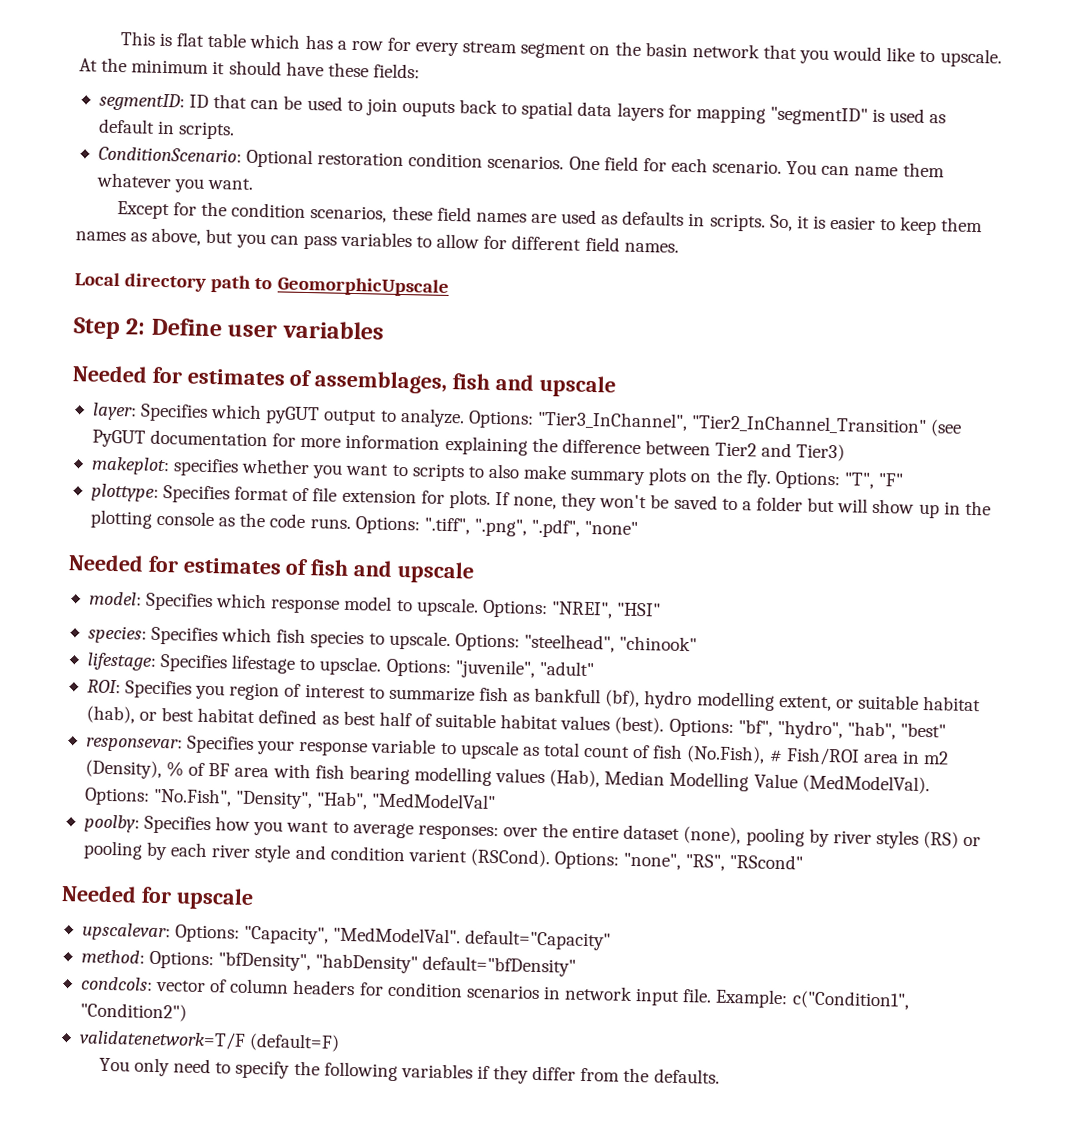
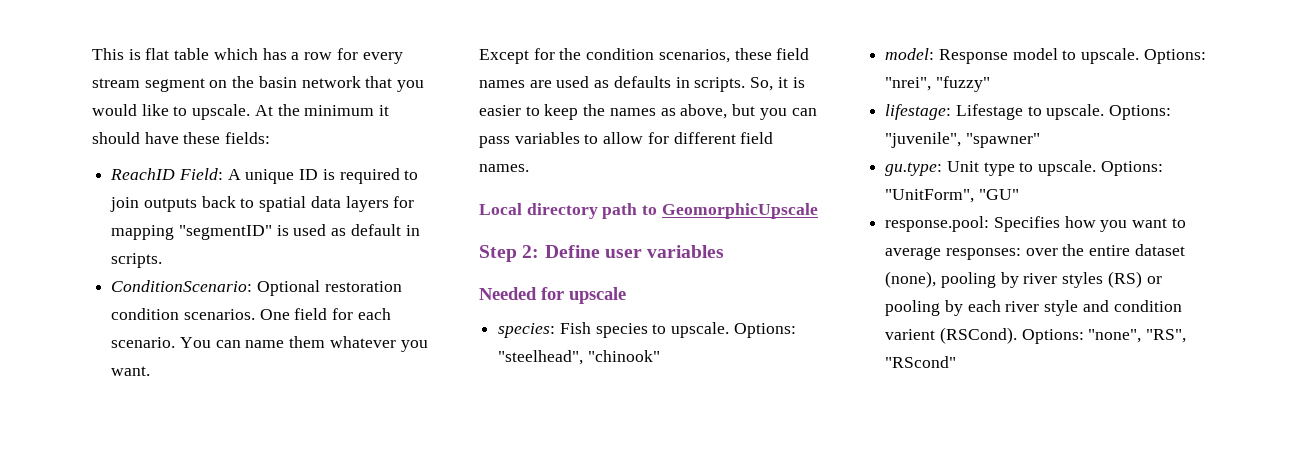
[98,92,343,112] segmentID: ID that can be used -> [110,168,400,184] ReachID Field: A unique ID is required
[401,100,455,118] ouputs -> [143,198,197,212] outputs
[941,217,984,233] them -> [583,104,606,116] the
[186,368,616,398] [91,402,963,437] [91,429,846,462] [90,456,904,490] [90,483,991,519] [89,509,639,538] [68,554,475,584] [88,591,662,619] [87,625,307,646] estimates of assemblages, fish and upscale // layer: Specifies which pyGUT output to analyze. Options: "Tier3_InChannel", "Tier2_InChannel_Transition" (see PyGUT documentation for more information explaining the difference between Tier2 and Tier3) // makeplot: specifies whether you want to scripts to also make summary plots on the fly. Options: "T", "F" // plottype: Specifies format of file extension for plots. If none, they won't be saved to a folder but will show up in the plotting console as the code runs. Options: ".tiff", ".png", ".pdf", "none" // Needed for estimates of fish and upscale // model: Specifies which response model to upscale. Options: "NREI", "HSI" // species: Specifies which fish -> [569,287,626,304] [498,322,591,338] upscale // species: Fish
[86,652,594,679] [86,679,982,712] [85,705,947,740] [85,735,950,766] [84,759,930,795] [83,787,497,810] [83,814,140,833] lifestage: Specifies lifestage to upsclae. Options: "juvenile", "adult" // ROI: Specifies you region of interest to summarize fish as bankfull (bf), hydro modelling extent, or suitable habitat (hab), or best habitat defined as best half of suitable habitat values (best). Options: "bf", "hydro", "hab", "best" // responsevar: Specifies your response variable to upscale as total count of fish (No.Fish), # Fish/ROI area in m2 (Density), % of BF area with fish bearing modelling values (Hab), Median Modelling Value (MedModelVal). Options: "No.Fish", "Density", "Hab", "MedModelVal" // poolby: -> [885,48,1206,64] [885,76,990,92] [885,104,1172,120] [885,132,1040,148] [885,160,1163,176] [885,189,1019,203] [885,216,990,232] model: Response model to upscale. Options: "nrei", "fuzzy" // lifestage: Lifestage to upscale. Options: "juvenile", "spawner" // gu.type: Unit type to upscale. Options: "UnitForm", "GU" // response.pool:
[61,885,254,911] [81,922,612,951] [80,949,577,977] [79,976,910,1010] [79,1002,187,1022] [78,1029,341,1052] [98,1057,720,1084] // Needed for upscale // upscalevar: Options: "Capacity", "MedModelVal". default="Capacity" // method: Options: "bfDensity", "habDensity" default="bfDensity" // condcols: vector of column headers for condition scenarios in network input file. Example: c("Condition1", "Condition2") // validatenetwork=T/F (default=F) // You only need to specify the following variables if they differ from the defaults. -> (957, 362) none

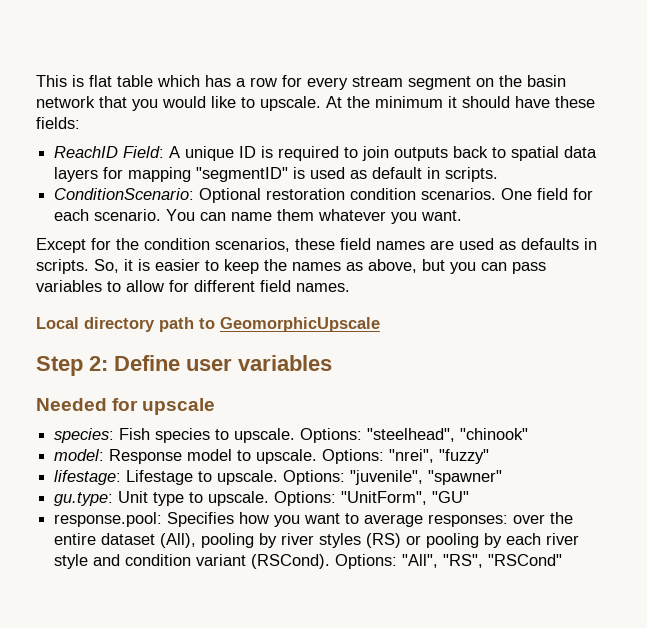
[885,271,937,288] (none), -> [160,533,197,548] (All),
[885,329,936,340] varient -> [196,554,247,566] variant
[1088,329,1187,343] [885,356,957,368] "none", "RS", "RScond" -> [402,554,563,568] "All", "RS", "RSCond"

